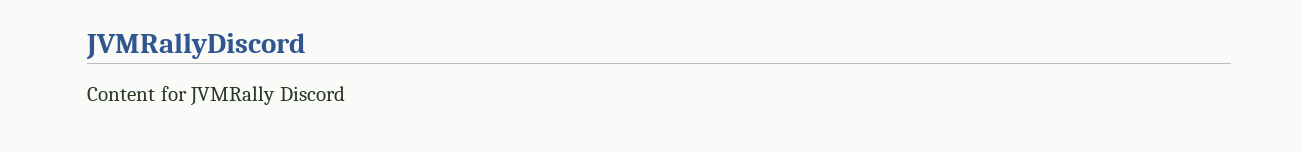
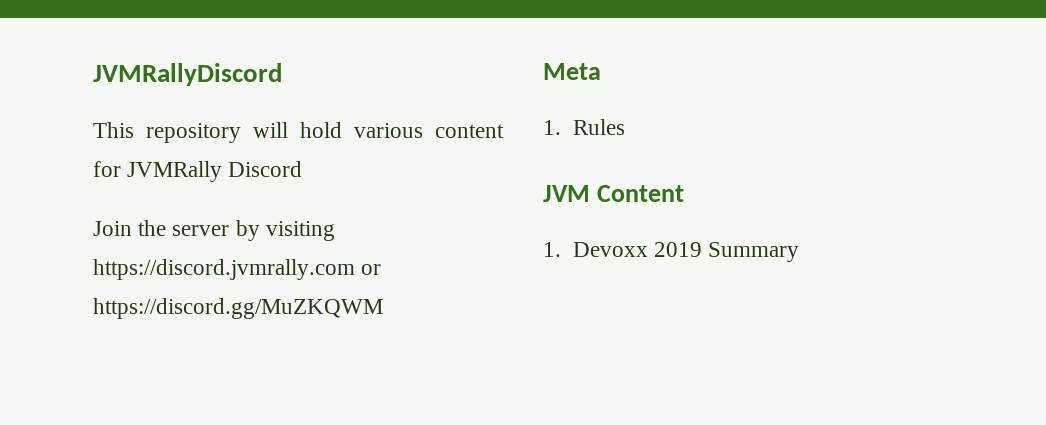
[87,86,345,106] Content for JVMRally Discord -> [93,122,504,143] [93,161,303,182] [93,220,335,241] [93,259,382,280] [93,298,383,319] [543,63,601,80] [543,119,625,135] [543,185,684,202] [543,242,800,262] This repository will hold various content for JVMRally Discord // Join the server by visiting https://discord.jvmrally.com or https://discord.gg/MuZKQWM // Meta // 1. Rules // JVM Content // 1. Devoxx 2019 Summary

